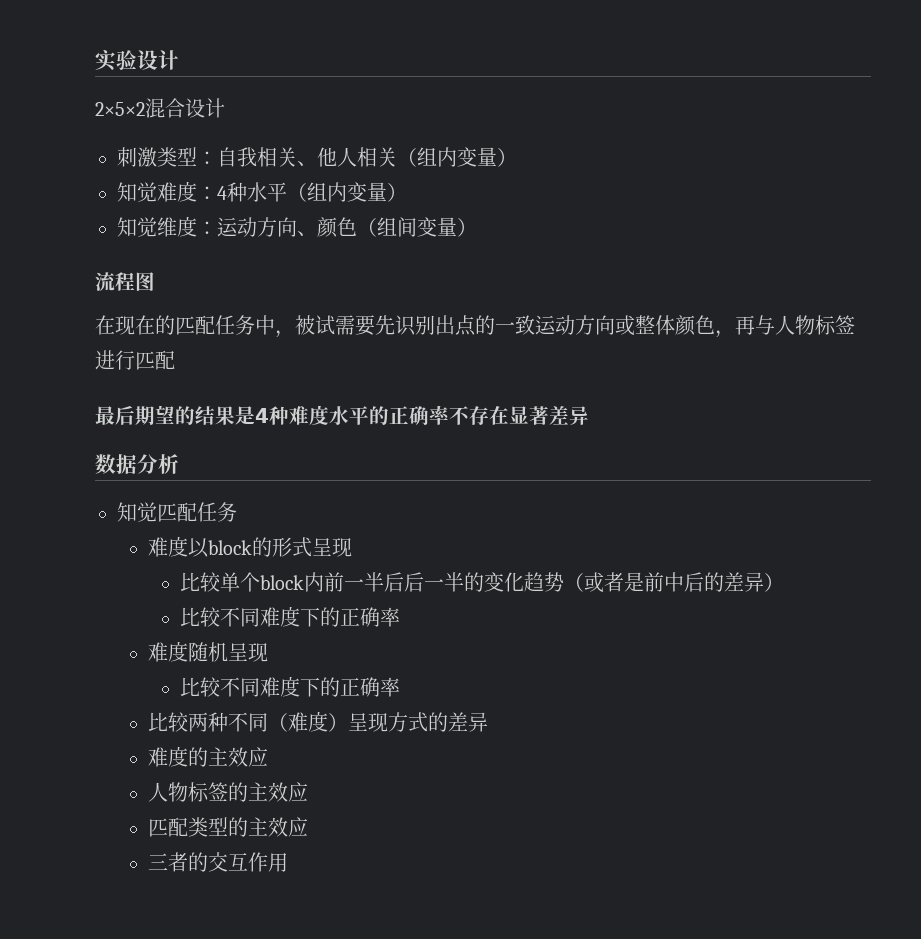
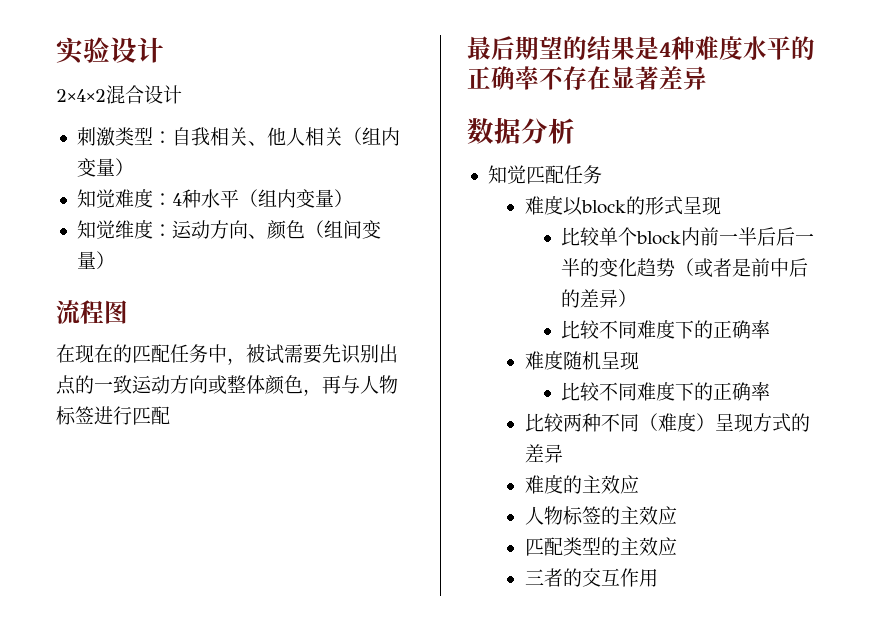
[95,102,145,116] 2×5×2 -> [56,89,106,102] 2×4×2

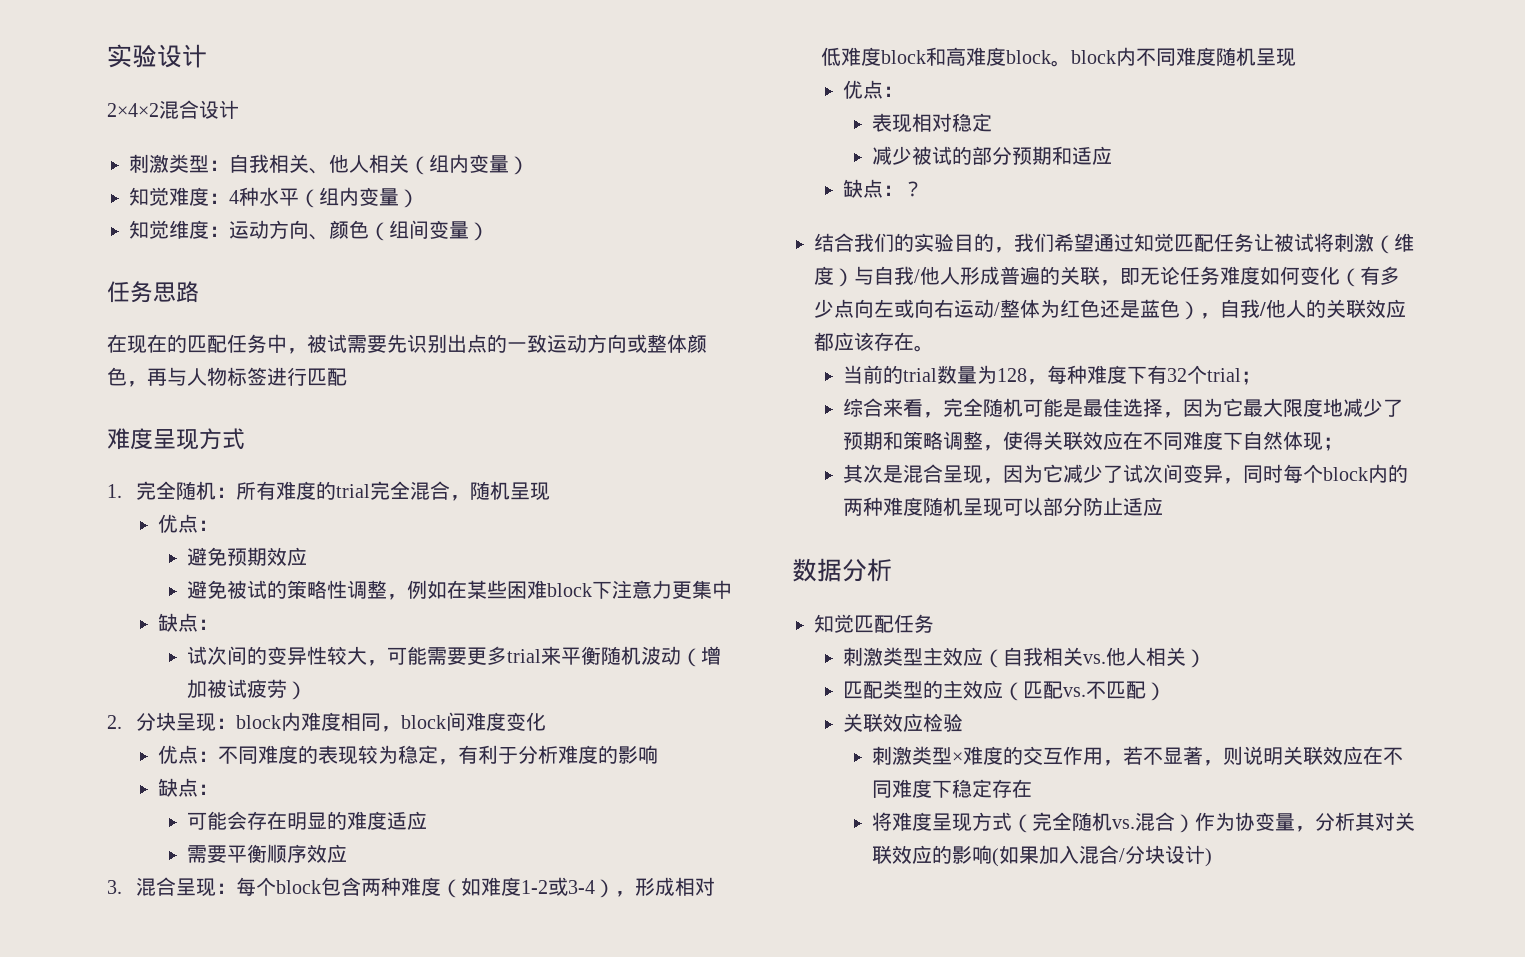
[56,300,128,324] 流程图 -> [107,281,199,303] 任务思路
[467,36,815,60] [467,66,707,90] 最后期望的结果是4种难度水平的正确率不存在显著差异 -> [107,428,245,450] [107,481,550,501] [157,514,218,533] [186,547,307,566] [186,580,732,600] [157,613,218,632] [186,646,721,667] [186,679,307,700] [107,712,546,732] [157,745,658,765] [157,778,218,797] [186,811,427,830] [186,844,347,863] [107,877,715,898] [820,47,1296,67] [842,80,903,99] [871,113,992,133] [871,146,1112,165] [842,179,923,198] [814,233,1414,254] [814,266,1400,287] [814,299,1406,320] [814,332,934,352] [842,365,1261,385] [842,398,1403,418] [842,431,1343,451] [842,464,1408,484] [842,497,1163,517] 难度呈现方式 // 1.完全随机：所有难度的trial完全混合，随机呈现 // 优点： // 避免预期效应 // 避免被试的策略性调整，例如在某些困难block下注意力更集中 // 缺点： // 试次间的变异性较大，可能需要更多trial来平衡随机波动（增加被试疲劳） // 2.分块呈现：block内难度相同，block间难度变化 // 优点：不同难度的表现较为稳定，有利于分析难度的影响 // 缺点： // 可能会存在明显的难度适应 // 需要平衡顺序效应 // 3.混合呈现：每个block包含两种难度（如难度1-2或3-4），形成相对低难度block和高难度block。block内不同难度随机呈现 // 优点： // 表现相对稳定 // 减少被试的部分预期和适应 // 缺点：？ // 结合我们的实验目的，我们希望通过知觉匹配任务让被试将刺激（维度）与自我/他人形成普遍的关联，即无论任务难度如何变化（有多少点向左或向右运动/整体为红色还是蓝色），自我/他人的关联效应都应该存在。 // 当前的trial数量为128，每种难度下有32个trial； // 综合来看，完全随机可能是最佳选择，因为它最大限度地减少了预期和策略调整，使得关联效应在不同难度下自然体现； // 其次是混合呈现，因为它减少了试次间变异，同时每个block内的两种难度随机呈现可以部分防止适应
[524,196,721,216] [561,227,815,246] [561,258,809,278] [561,289,638,308] [561,320,771,339] [524,351,639,370] [561,382,771,401] [524,413,810,432] [524,444,563,463] [524,475,639,494] [524,506,677,525] [524,537,677,556] [524,568,658,587] 难度以block的形式呈现 // 比较单个block内前一半后后一半的变化趋势（或者是前中后的差异） // 比较不同难度下的正确率 // 难度随机呈现 // 比较不同难度下的正确率 // 比较两种不同（难度）呈现方式的差异 // 难度的主效应 // 人物标签的主效应 // 匹配类型的主效应 // 三者的交互作用 -> [842,647,1206,668] [842,680,1166,701] [842,713,963,732] [871,746,1403,766] [871,779,1032,798] [871,812,1415,833] [871,845,1212,867] 刺激类型主效应（自我相关vs.他人相关） // 匹配类型的主效应（匹配vs.不匹配） // 关联效应检验 // 刺激类型×难度的交互作用，若不显著，则说明关联效应在不同难度下稳定存在 // 将难度呈现方式（完全随机vs.混合）作为协变量，分析其对关联效应的影响(如果加入混合/分块设计)

